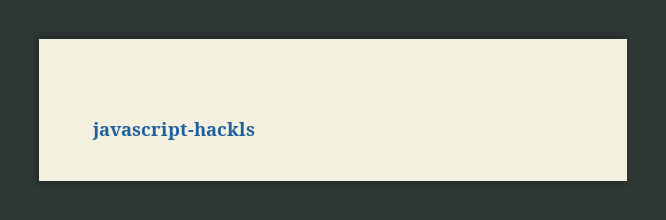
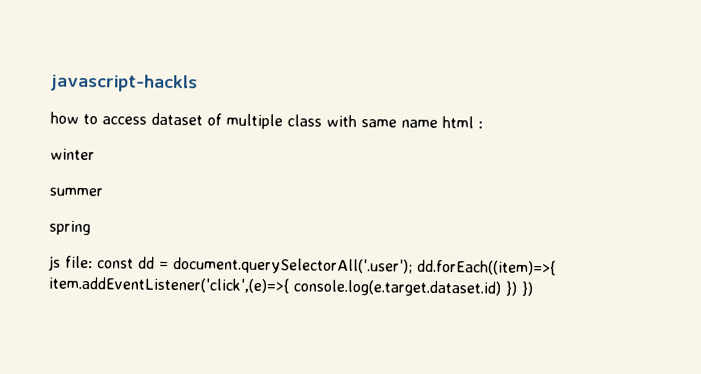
(255, 131) none -> [50,111,483,130] [50,148,95,161] [49,187,103,197] [49,220,91,236] [48,255,556,276] [48,275,533,297] // how to access dataset of multiple class with same name html : // winter // summer // spring // js file: const dd = document.querySelectorAll('.user'); dd.forEach((item)=>{ item.addEventListener('click',(e)=>{ console.log(e.target.dataset.id) }) })

